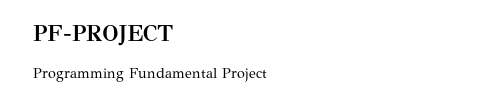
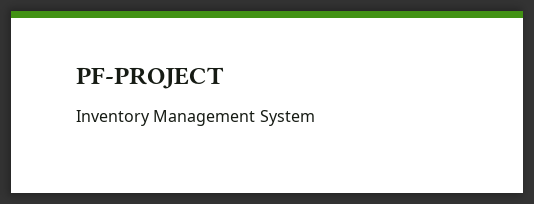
[33,68,267,82] Programming Fundamental Project -> [76,110,315,126] Inventory Management System

